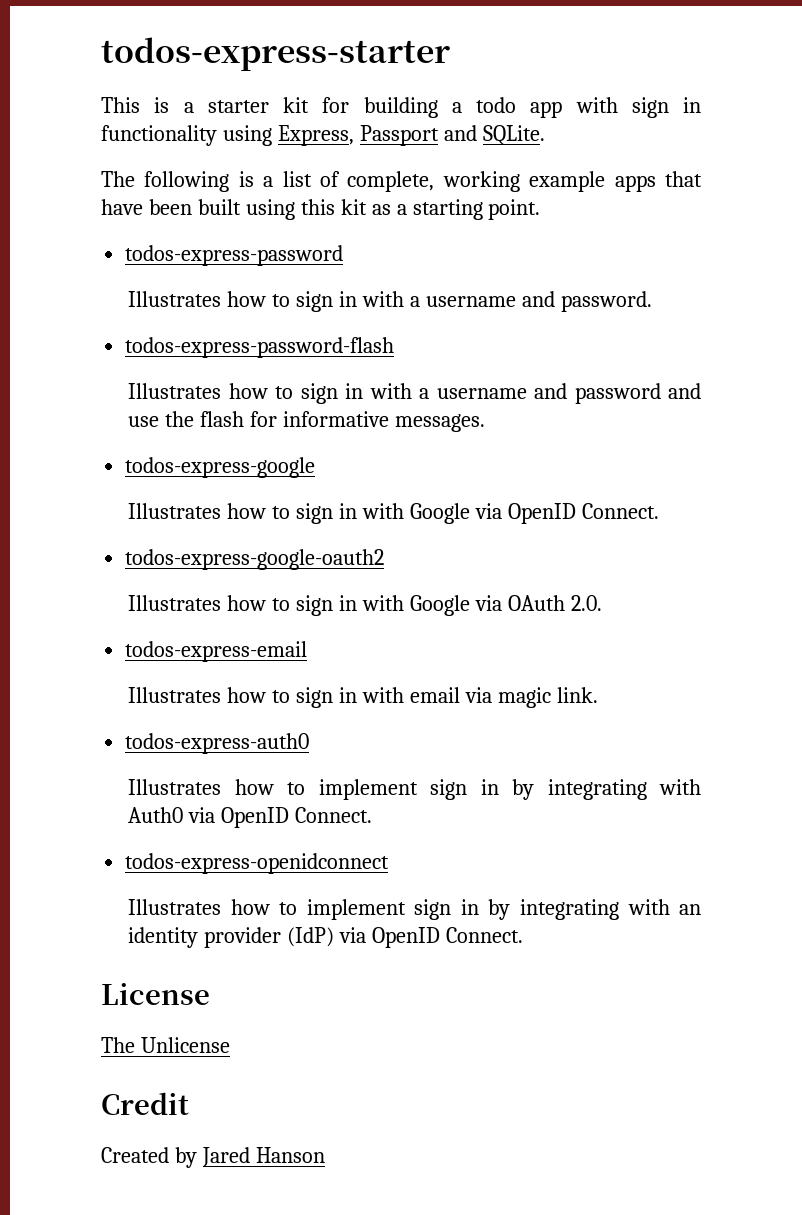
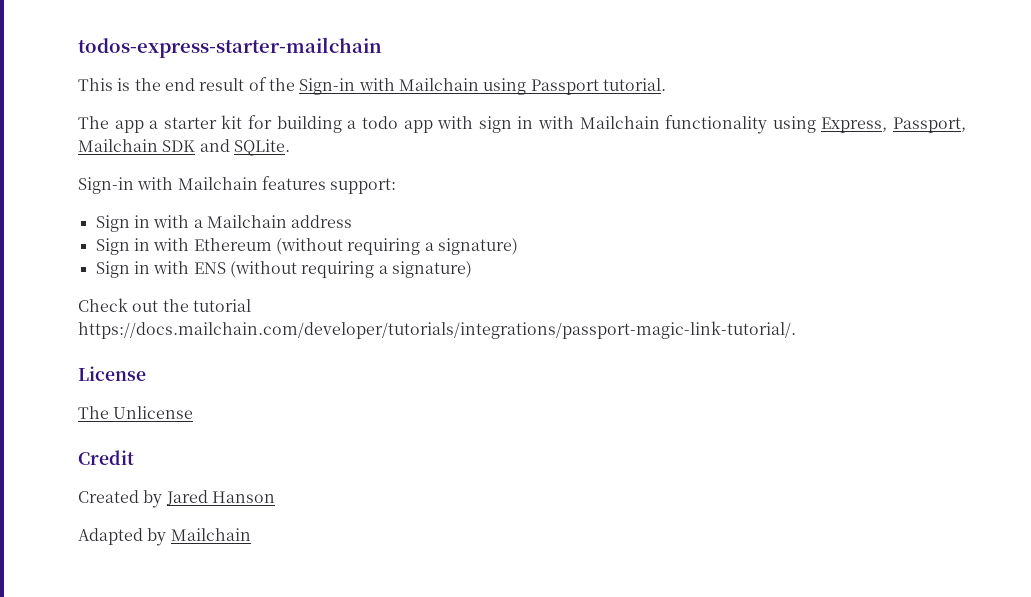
[101,37,450,71] todos-express-starter -> [78,37,382,58] todos-express-starter-mailchain
(170, 105) none -> [134,77,666,95] [78,116,144,133] the end result of the Sign-in with Mailchain using Passport tutorial. // The app
(701, 105) none -> [537,116,660,129] with Mailchain
[359,125,439,146] Passport -> [892,117,966,133] [78,139,196,152] Passport, Mailchain SDK
[101,171,702,192] [101,199,541,220] [125,245,344,266] [128,291,652,312] [125,337,395,358] [128,383,701,404] [128,411,486,432] [125,457,316,478] [128,503,659,524] [125,549,385,570] [128,595,602,616] [125,641,308,662] [128,687,598,708] [125,733,310,754] [128,779,702,800] [128,807,373,828] [125,853,390,874] [128,899,702,920] [128,927,524,948] The following is a list of complete, working example apps that have been built using this kit as a starting point. // todos-express-password // Illustrates how to sign in with a username and password. // todos-express-password-flash // Illustrates how to sign in with a username and password and use the flash for informative messages. // todos-express-google // Illustrates how to sign in with Google via OpenID Connect. // todos-express-google-oauth2 // Illustrates how to sign in with Google via OAuth 2.0. // todos-express-email // Illustrates how to sign in with email via magic link. // todos-express-auth0 // Illustrates how to implement sign in by integrating with Auth0 via OpenID Connect. // todos-express-openidconnect // Illustrates how to implement sign in by integrating with an identity provider (IdP) via OpenID Connect. -> [78,176,397,194] [95,215,353,232] [95,238,518,255] [95,261,472,278] [78,298,251,312] [78,321,796,339] Sign-in with Mailchain features support: // Sign in with a Mailchain address // Sign in with Ethereum (without requiring a signature) // Sign in with ENS (without requiring a signature) // Check out the tutorial https://docs.mailchain.com/developer/tutorials/integrations/passport-magic-link-tutorial/.
(325, 1155) none -> [78,528,251,546] // Adapted by Mailchain

